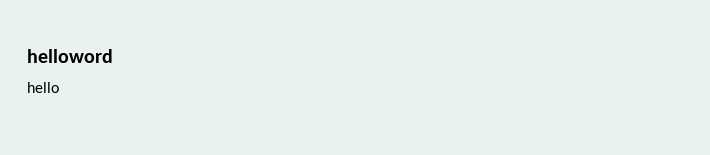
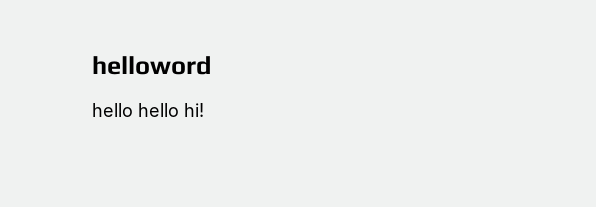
(59, 87) none -> [138,103,204,117] hello hi!

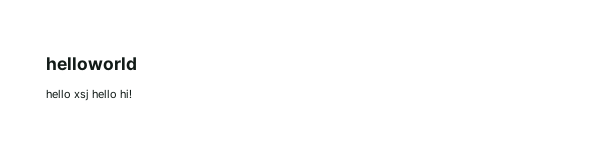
[92,56,212,75] [92,103,133,117] helloword // hello -> [46,57,137,71] [46,89,90,101] helloworld // hello xsj

